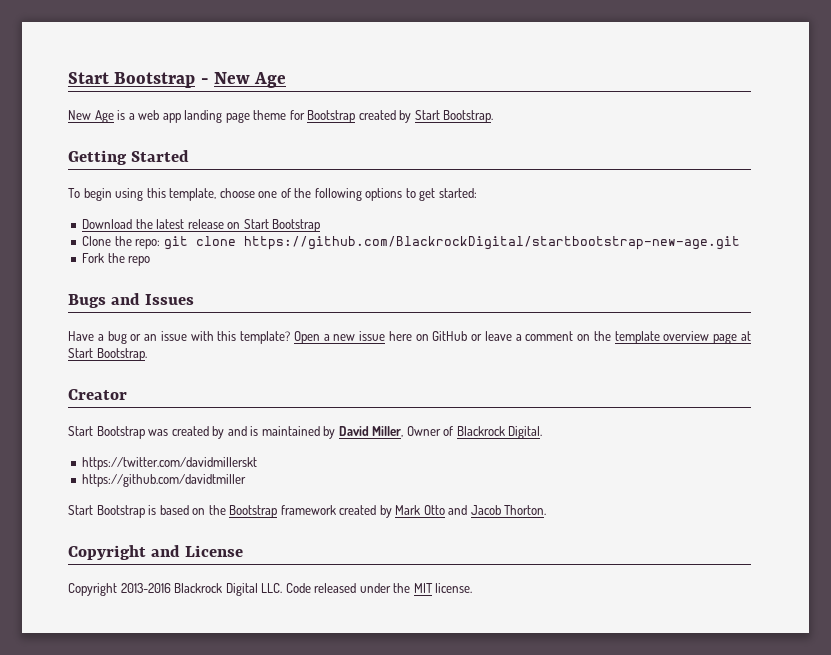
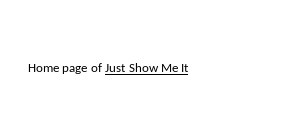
[68,72,287,88] [68,110,494,123] [68,150,189,165] [68,188,477,201] [82,219,321,232] [82,236,740,250] [82,253,151,266] [68,293,194,308] [68,331,751,344] [68,348,147,361] [68,389,127,400] [68,426,543,439] [82,457,258,470] [82,474,247,487] [68,505,547,518] [68,545,243,560] [68,583,473,596] Start Bootstrap - New Age // New Age is a web app landing page theme for Bootstrap created by Start Bootstrap. // Getting Started // To begin using this template, choose one of the following options to get started: // Download the latest release on Start Bootstrap // Clone the repo: git clone https://github.com/BlackrockDigital/startbootstrap-new-age.git // Fork the repo // Bugs and Issues // Have a bug or an issue with this template? Open a new issue here on GitHub or leave a comment on the template overview page at Start Bootstrap. // Creator // Start Bootstrap was created by and is maintained by David Miller, Owner of Blackrock Digital. // https://twitter.com/davidmillerskt // https://github.com/davidtmiller // Start Bootstrap is based on the Bootstrap framework created by Mark Otto and Jacob Thorton. // Copyright and License // Copyright 2013-2016 Blackrock Digital LLC. Code released under the MIT license. -> [28,63,190,74] Home page of Just Show Me It

